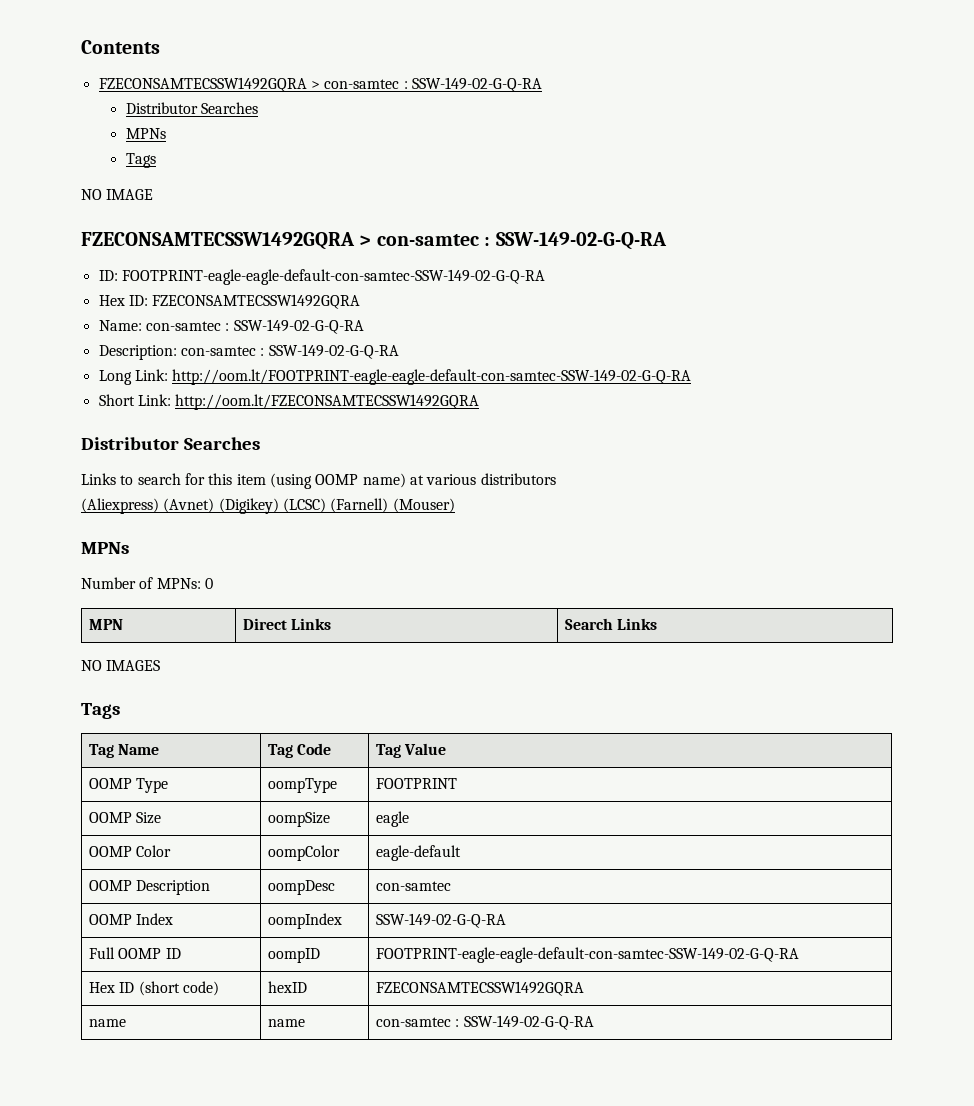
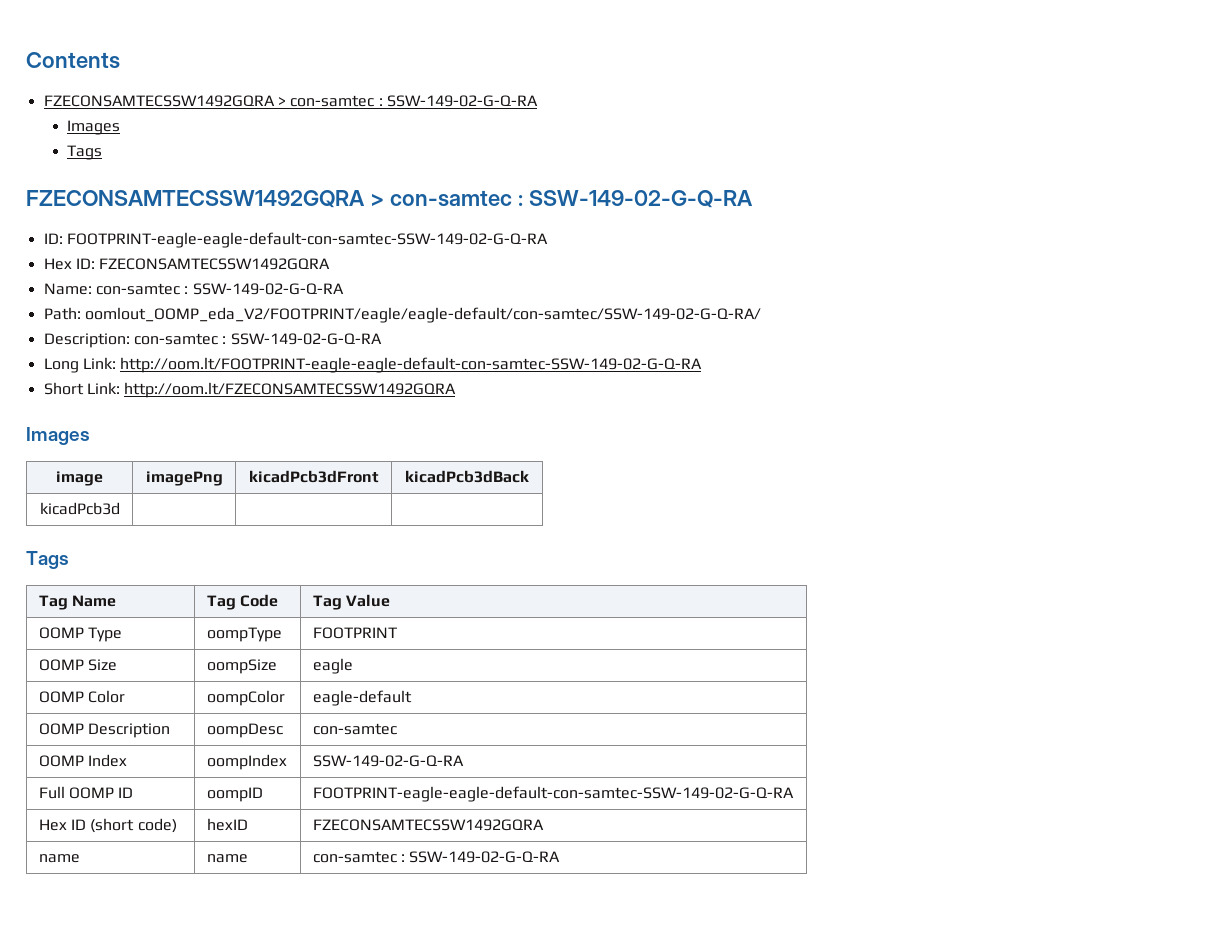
[125,102,258,114] [125,128,166,139] [125,153,156,168] [81,189,154,200] Distributor Searches // MPNs // Tags // NO IMAGE -> [66,120,120,135] [66,145,102,160] Images // Tags
(364, 326) none -> [43,307,761,323] // Path: oomlout_OOMP_eda_V2/FOOTPRINT/eagle/eagle-default/con-samtec/SSW-149-02-G-Q-RA/
[81,437,260,450] [81,473,556,489] [81,498,455,514] [81,542,129,554] [81,577,213,589] [88,619,123,630] [242,618,332,630] [564,618,658,630] [81,660,161,671] Distributor Searches // Links to search for this item (using OOMP name) at various distributors // (Aliexpress) (Avnet) (Digikey) (LCSC) (Farnell) (Mouser) // MPNs // Number of MPNs: 0 // MPN | Direct Links | Search Links // NO IMAGES -> [26,427,90,445] [56,471,103,486] [145,471,223,486] [248,470,379,483] [405,470,529,483] [39,502,120,515] Images // image | imagePng | kicadPcb3dFront | kicadPcb3dBack // kicadPcb3d | | |

